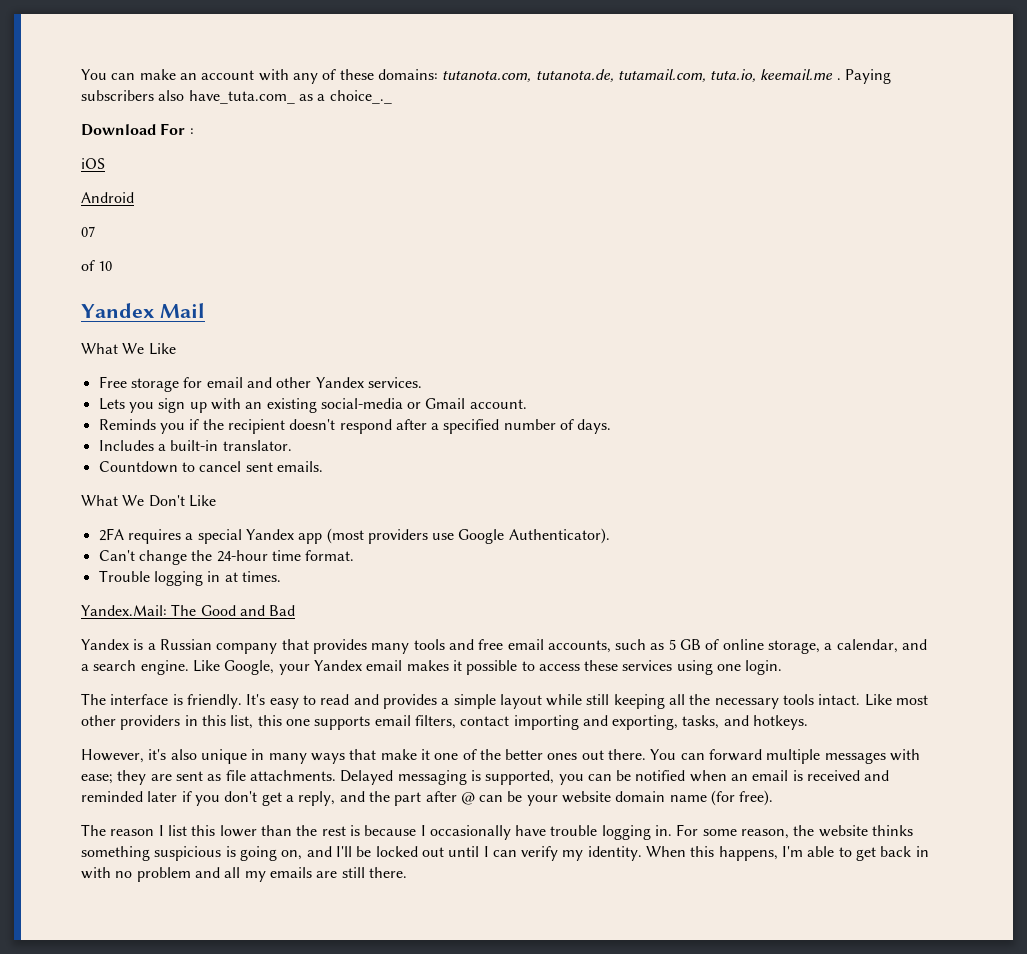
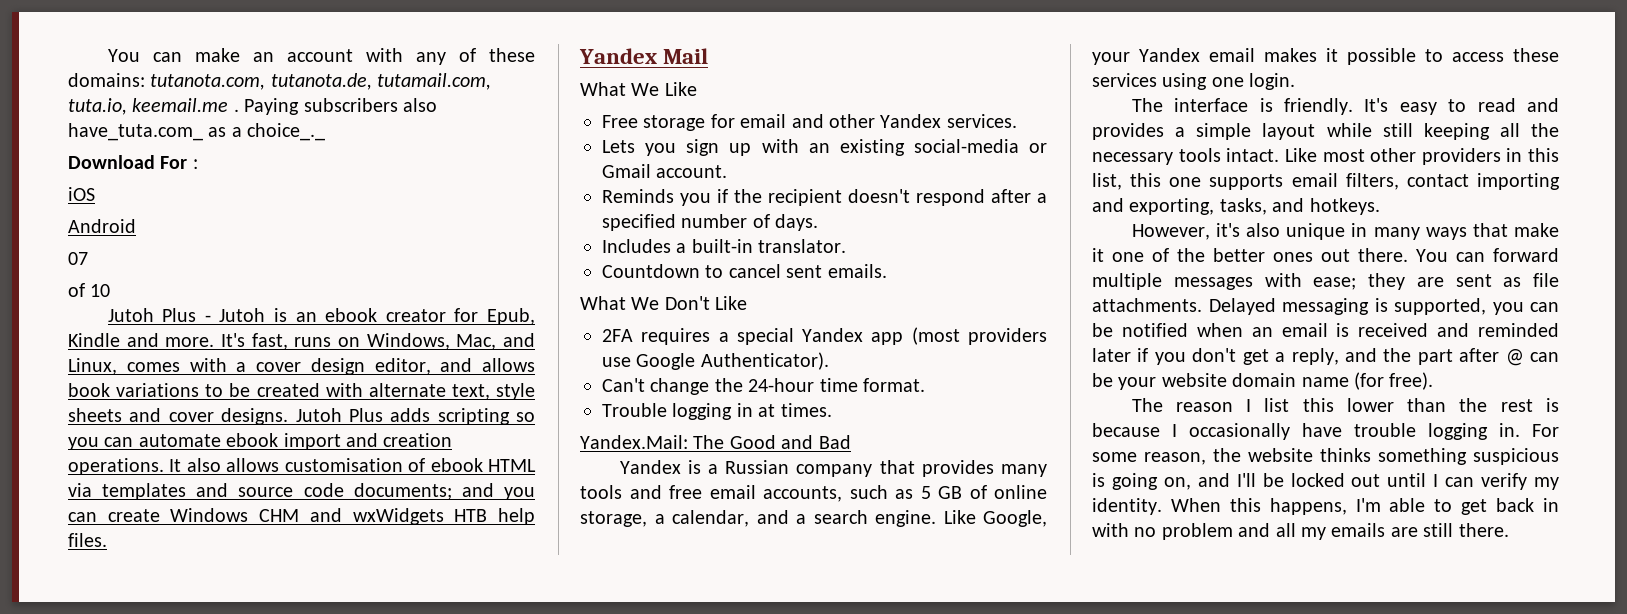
(113, 266) none -> [107,308,535,325] [68,333,535,350] [68,358,535,375] [68,383,535,400] [68,408,535,425] [68,433,453,450] [68,458,536,475] [68,483,535,500] [68,508,535,525] [68,533,107,547] // Jutoh Plus - Jutoh is an ebook creator for Epub, Kindle and more. It's fast, runs on Windows, Mac, and Linux, comes with a cover design editor, and allows book variations to be created with alternate text, style sheets and cover designs. Jutoh Plus adds scripting so you can automate ebook import and creation operations. It also allows customisation of ebook HTML via templates and source code documents; and you can create Windows CHM and wxWidgets HTB help files.

